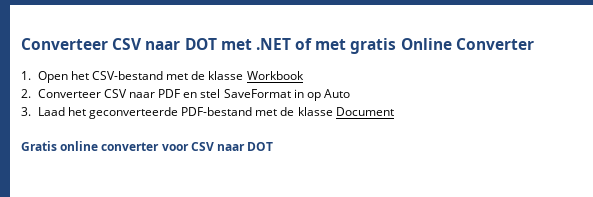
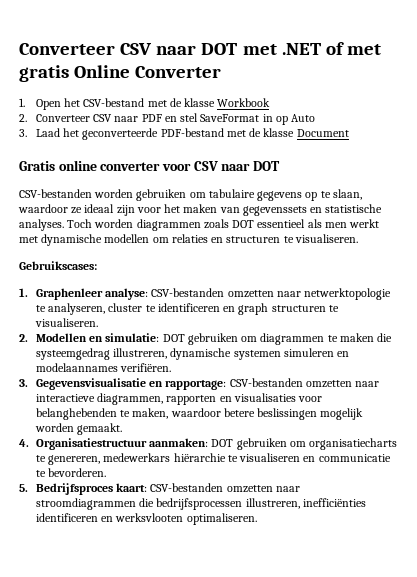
(274, 146) none -> [19,189,362,201] [18,204,383,216] [19,219,380,231] [19,234,358,246] [19,261,97,270] [19,288,392,300] [35,303,339,315] [34,318,98,327] [19,333,393,345] [35,348,350,360] [35,363,172,372] [19,378,380,390] [35,393,323,405] [35,408,364,420] [34,423,123,435] [19,438,398,450] [35,453,391,465] [35,468,107,477] [19,483,300,495] [35,498,366,510] [35,513,257,525] // CSV-bestanden worden gebruiken om tabulaire gegevens op te slaan, waardoor ze ideaal zijn voor het maken van gegevenssets en statistische analyses. Toch worden diagrammen zoals DOT essentieel als men werkt met dynamische modellen om relaties en structuren te visualiseren. // Gebruikscases: // 1. Graphenleer analyse: CSV-bestanden omzetten naar netwerktopologie te analyseren, cluster te identificeren en graph structuren te visualiseren. // 2. Modellen en simulatie: DOT gebruiken om diagrammen te maken die systeemgedrag illustreren, dynamische systemen simuleren en modelaannames verifiëren. // 3. Gegevensvisualisatie en rapportage: CSV-bestanden omzetten naar interactieve diagrammen, rapporten en visualisaties voor belanghebenden te maken, waardoor betere beslissingen mogelijk worden gemaakt. // 4. Organisatiestructuur aanmaken: DOT gebruiken om organisatiecharts te genereren, medewerkars hiërarchie te visualiseren en communicatie te bevorderen. // 5. Bedrijfsproces kaart: CSV-bestanden omzetten naar stroomdiagrammen die bedrijfsprocessen illustreren, inefficiënties identificeren en werksvlooten optimaliseren.

